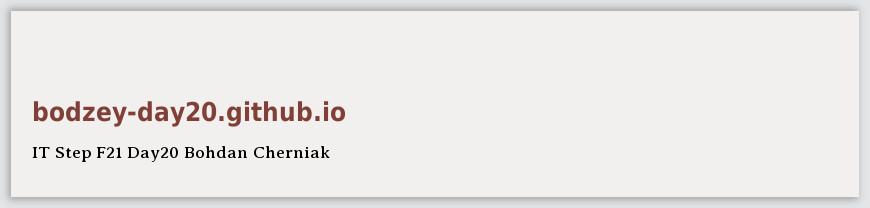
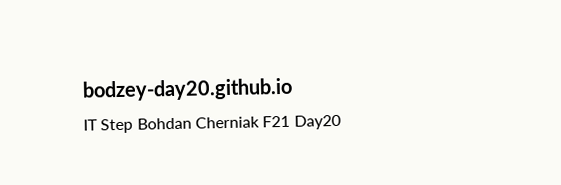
[96,146,330,162] F21 Day20 Bohdan Cherniak -> [136,114,341,130] Bohdan Cherniak F21 Day20

